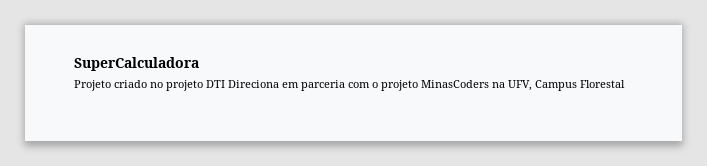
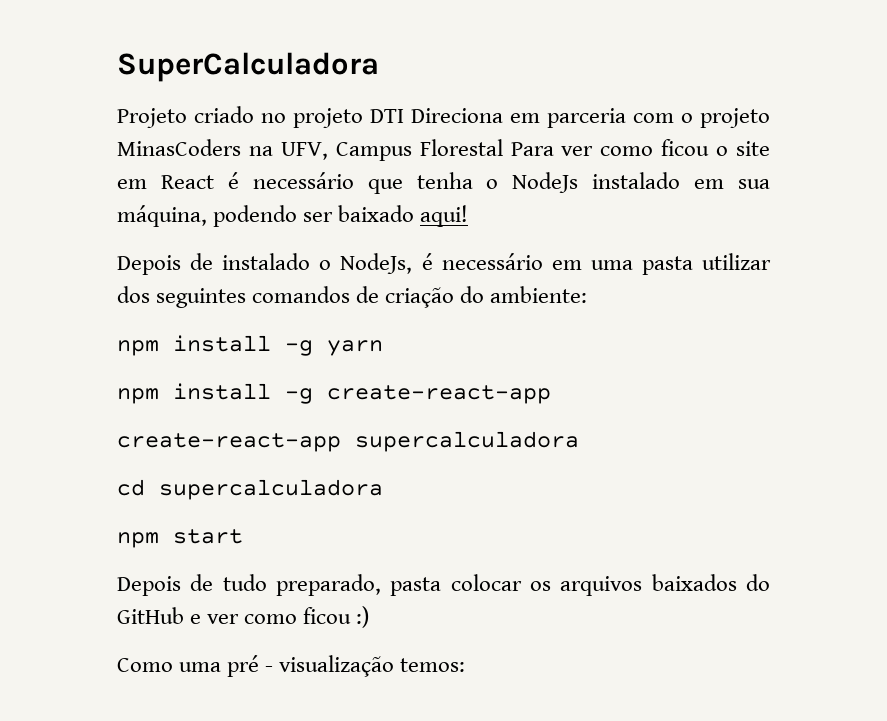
(625, 84) none -> [510,139,770,156] [117,172,770,194] [117,205,469,227] [117,253,772,275] [117,286,588,308] [117,335,383,356] [117,383,551,404] [117,431,579,452] [117,479,383,500] [117,529,243,548] [117,574,770,596] [117,606,370,628] [117,655,466,677] Para ver como ficou o site em React é necessário que tenha o NodeJs instalado em sua máquina, podendo ser baixado aqui! // Depois de instalado o NodeJs, é necessário em uma pasta utilizar dos seguintes comandos de criação do ambiente: // npm install -g yarn // npm install -g create-react-app // create-react-app supercalculadora // cd supercalculadora // npm start // Depois de tudo preparado, pasta colocar os arquivos baixados do GitHub e ver como ficou :) // Como uma pré - visualização temos:

